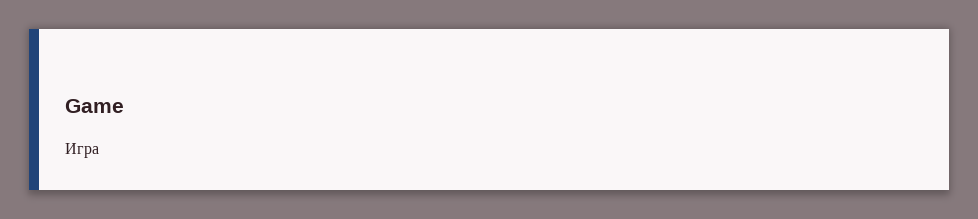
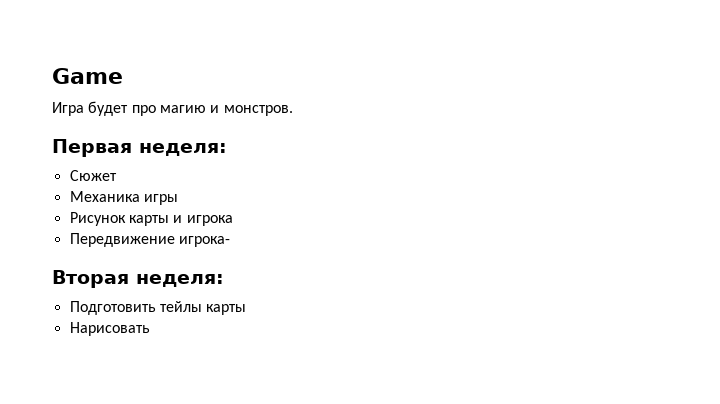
(99, 150) none -> [88,101,293,116] [52,139,227,157] [69,170,117,181] [69,191,178,205] [69,212,233,226] [69,233,230,247] [52,270,224,288] [69,301,247,315] [69,322,150,336] будет про магию и монстров. // Первая неделя: // Сюжет // Механика игры // Рисунок карты и игрока // Передвижение игрока- // Вторая неделя: // Подготовить тейлы карты // Нарисовать

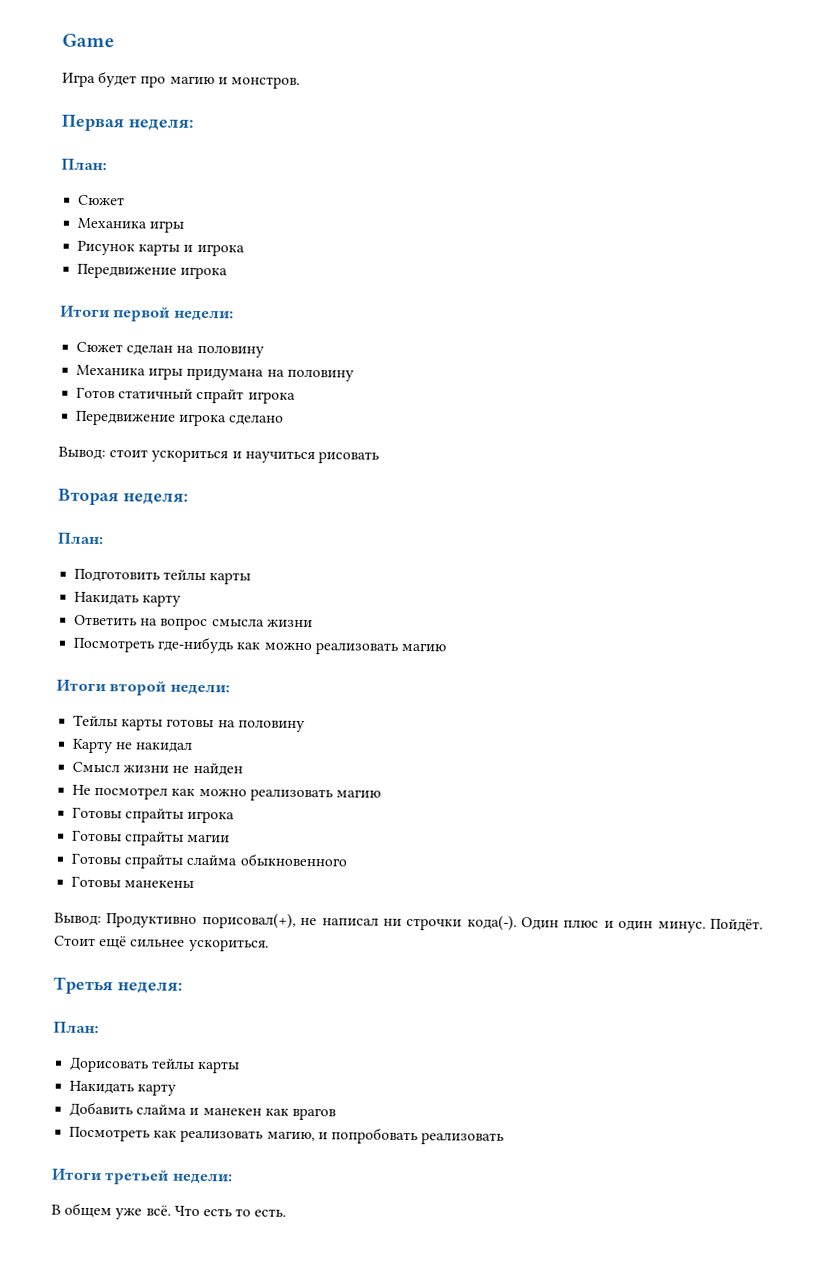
(227, 149) none -> [61,158,107,171] // План:
[178,236,230,247] игрока- -> [180,266,229,280] [60,305,234,322] [76,341,264,358] [76,364,354,382] [76,387,296,404] [76,410,285,427] [58,446,379,464] игрока // Итоги первой недели: // Сюжет сделан на половину // Механика игры придумана на половину // Готов статичный спрайт игрока // Передвижение игрока сделано // Вывод: стоит ускориться и научиться рисовать
(224, 280) none -> [57,532,104,545] // План:
[69,322,150,336] Нарисовать -> [74,591,182,607] [74,614,313,631] [73,636,446,655] [56,679,230,696] [73,714,305,732] [72,738,194,754] [72,761,243,777] [72,784,381,802] [72,807,236,824] [72,830,231,846] [71,853,347,869] [71,876,195,888] [54,912,763,933] [54,935,269,952] [53,976,183,995] [53,1021,99,1034] [69,1056,241,1074] [69,1080,177,1096] [69,1101,336,1121] [69,1126,505,1145] [51,1168,232,1185] [51,1202,287,1220] Накидать карту // Ответить на вопрос смысла жизни // Посмотреть где-нибудь как можно реализовать магию // Итоги второй недели: // Тейлы карты готовы на половину // Карту не накидал // Смысл жизни не найден // Не посмотрел как можно реализовать магию // Готовы спрайты игрока // Готовы спрайты магии // Готовы спрайты слайма обыкновенного // Готовы манекены // Вывод: Продуктивно порисовал(+), не написал ни строчки кода(-). Один плюс и один минус. Пойдёт. Стоит ещё сильнее ускориться. // Третья неделя: // План: // Дорисовать тейлы карты // Накидать карту // Добавить слайма и манекен как врагов // Посмотреть как реализовать магию, и попробовать реализовать // Итоги третьей недели: // В общем уже всё. Что есть то есть.

